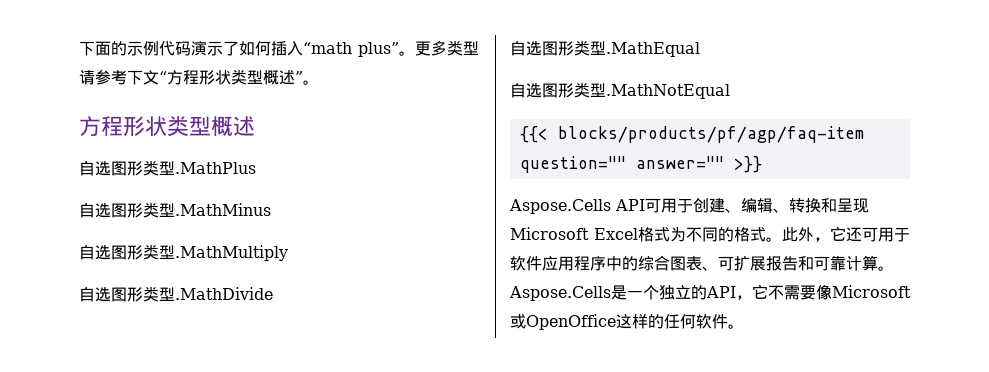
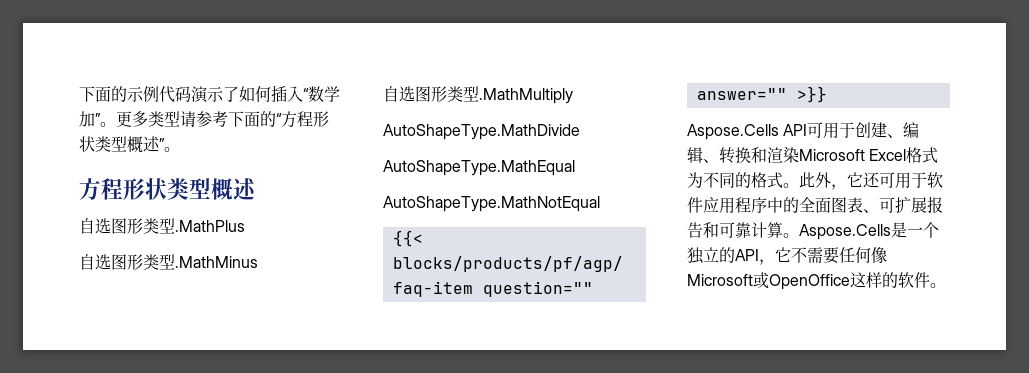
[303,42,399,57] “math plus” -> [303,86,340,102] [79,111,101,127] “数学加”
[143,70,159,85] 文 -> [244,111,276,127] 面的
[79,286,273,302] [510,40,700,57] [510,82,730,99] 自选图形类型.MathDivide // 自选图形类型.MathEqual // 自选图形类型.MathNotEqual -> [383,124,580,140] [383,160,575,176] [383,196,600,212] AutoShapeType.MathDivide // AutoShapeType.MathEqual // AutoShapeType.MathNotEqual
[837,198,869,213] 呈现 -> [767,147,799,163] 渲染
[638,255,670,271] 综合 -> [799,197,831,213] 全面
(816, 292) none -> [839,247,871,263] 任何
[664,314,696,329] 任何 -> (898, 280) none

